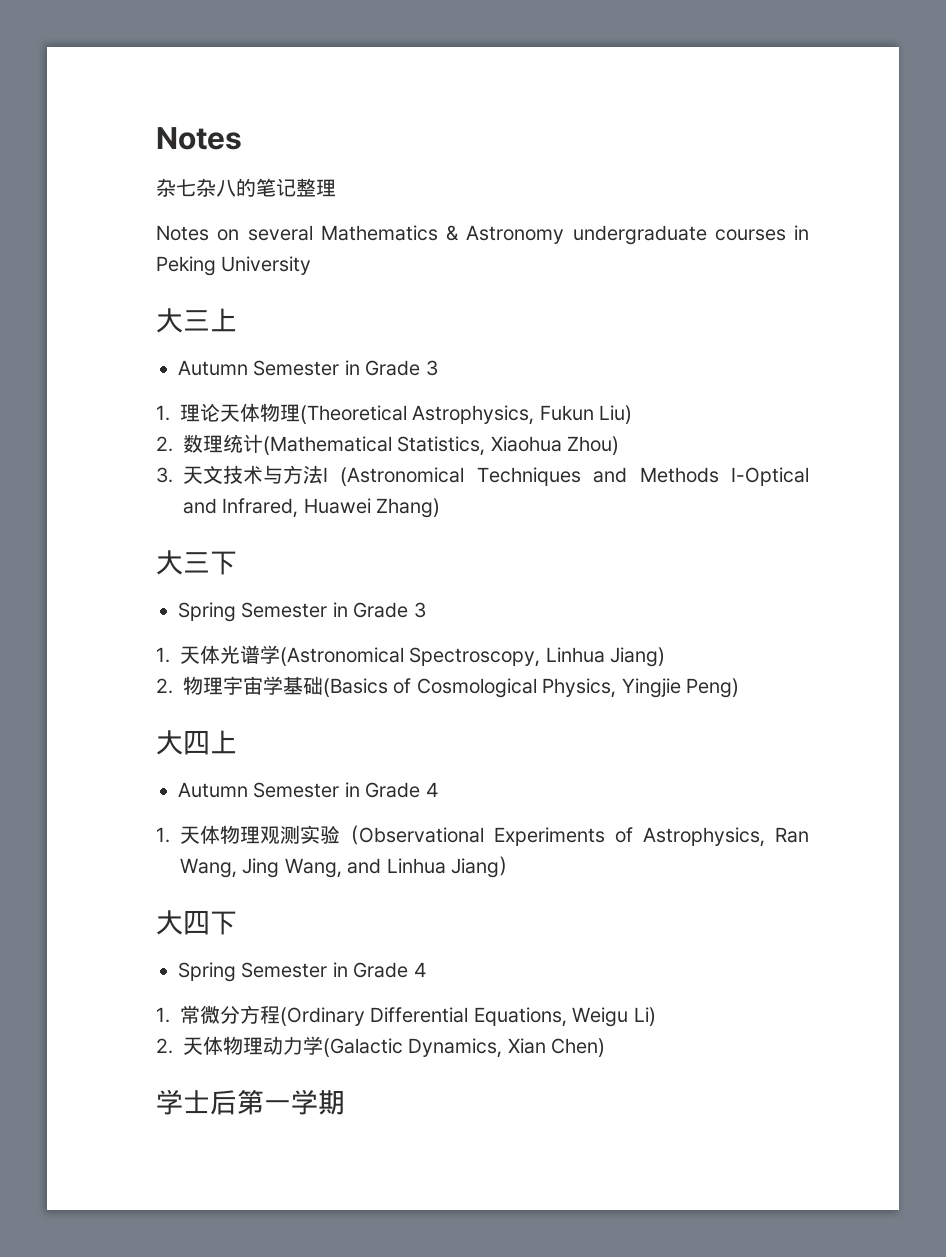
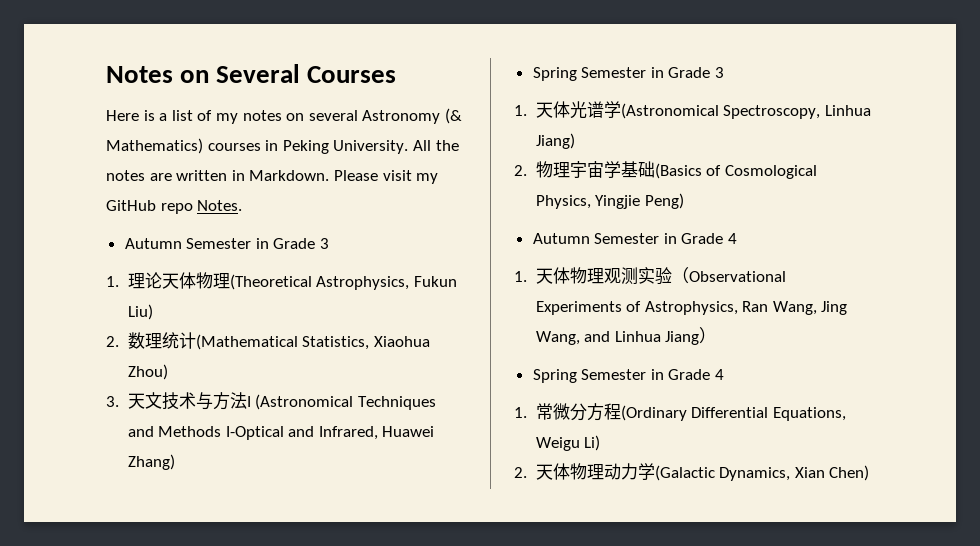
[156,127,242,150] [156,178,336,197] [156,225,809,245] [156,256,312,276] [156,308,237,333] Notes // 杂七杂八的笔记整理 // Notes on several Mathematics & Astronomy undergraduate courses in Peking University // 大三上 -> [106,64,397,83] [106,108,462,124] [106,138,459,154] [106,170,439,184] [106,200,243,214] Notes on Several Courses // Here is a list of my notes on several Astronomy (& Mathematics) courses in Peking University. All the notes are written in Markdown. Please visit my GitHub repo Notes.
[156,550,237,575] // 大三下 -> (175, 462) none
[156,730,237,755] // 大四上 -> (684, 201) none
[156,910,237,935] // 大四下 -> (717, 335) none
[156,1089,345,1115] // 学士后第一学期 -> (870, 473) none

